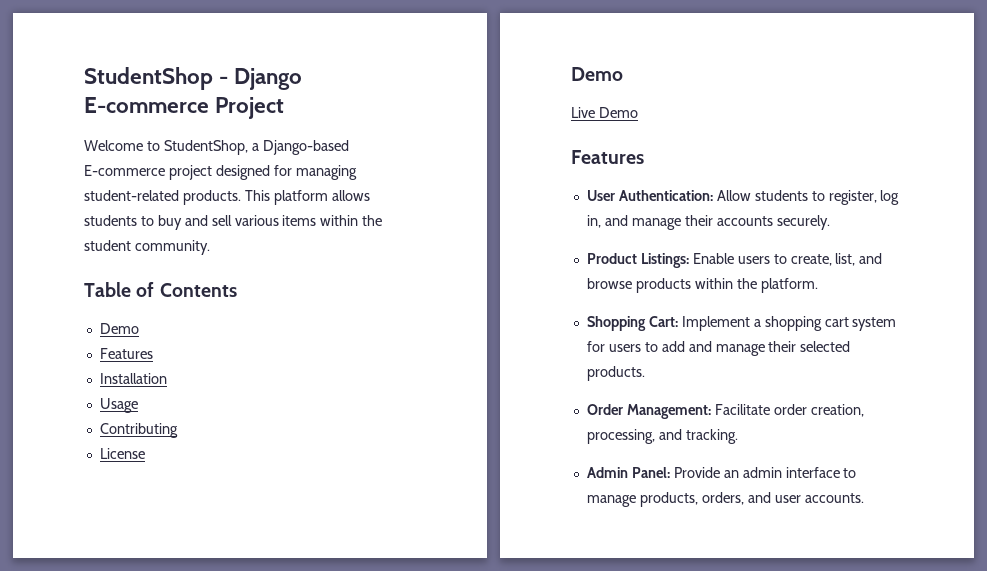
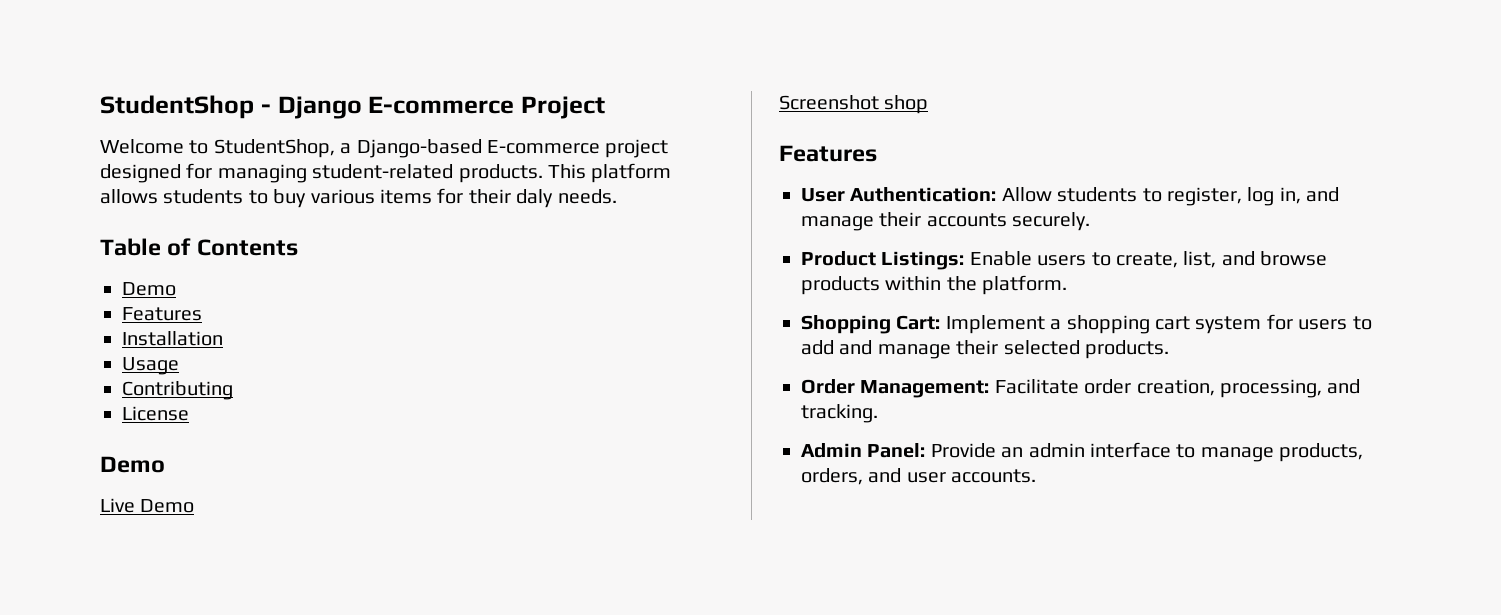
[184,215,383,226] [84,240,210,255] and sell various items within the student community. -> [310,188,617,208] various items for their daly needs.
(638, 112) none -> [779,95,929,114] // Screenshot shop

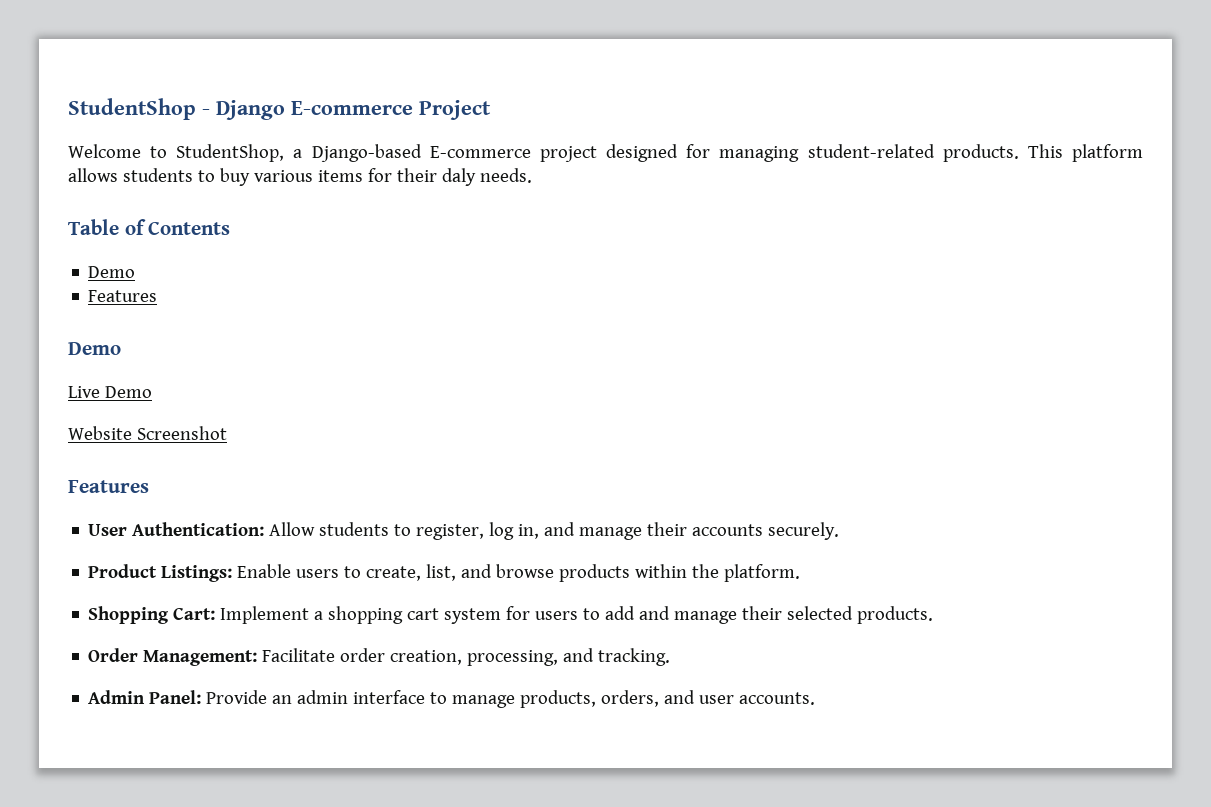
[122,331,223,346] [122,357,179,375] [122,381,233,400] [122,406,189,421] // Installation // Usage // Contributing // License -> (158, 296) none
(195, 506) none -> [68,426,132,440] Website
[884,95,929,114] shop -> (227, 433) none

